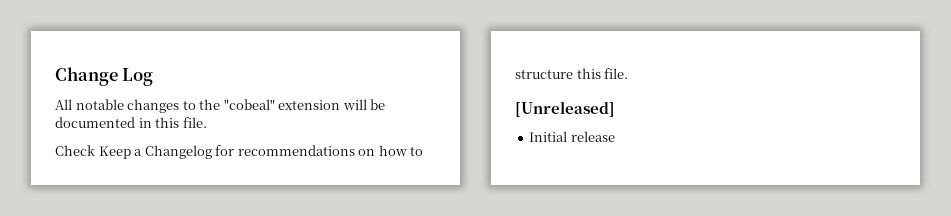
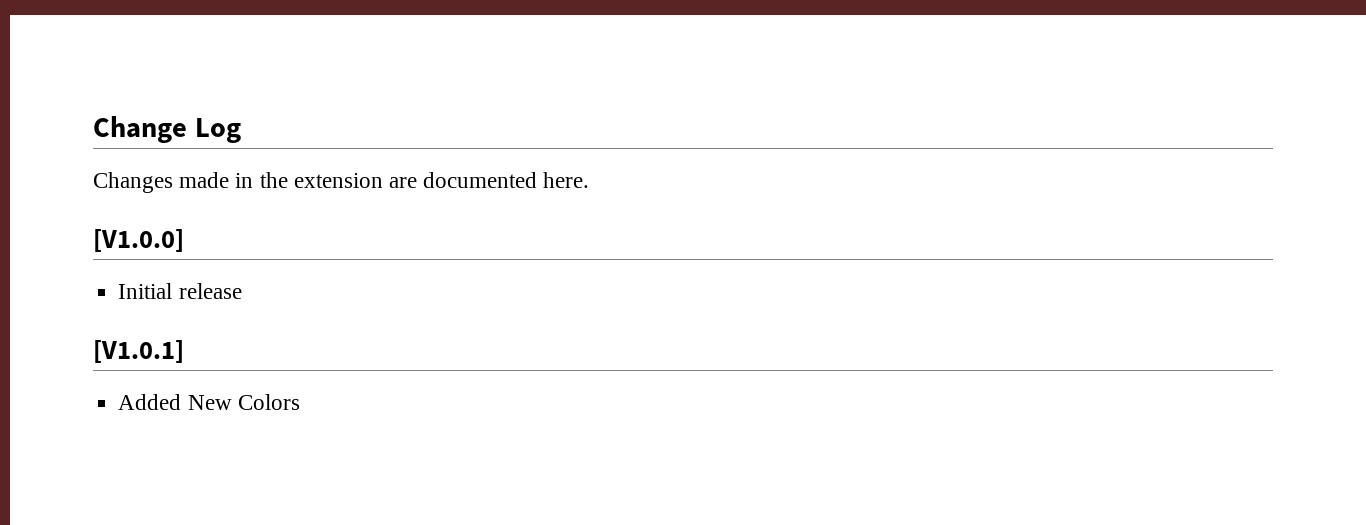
[55,99,386,113] [55,117,207,128] [55,145,424,159] [515,68,629,79] [515,101,615,117] [529,131,615,142] All notable changes to the "cobeal" extension will be documented in this file. // Check Keep a Changelog for recommendations on how to structure this file. // [Unreleased] // Initial release -> [93,172,590,193] [93,229,184,252] [118,283,242,299] [93,340,184,363] [118,394,300,410] Changes made in the extension are documented here. // [V1.0.0] // Initial release // [V1.0.1] // Added New Colors

